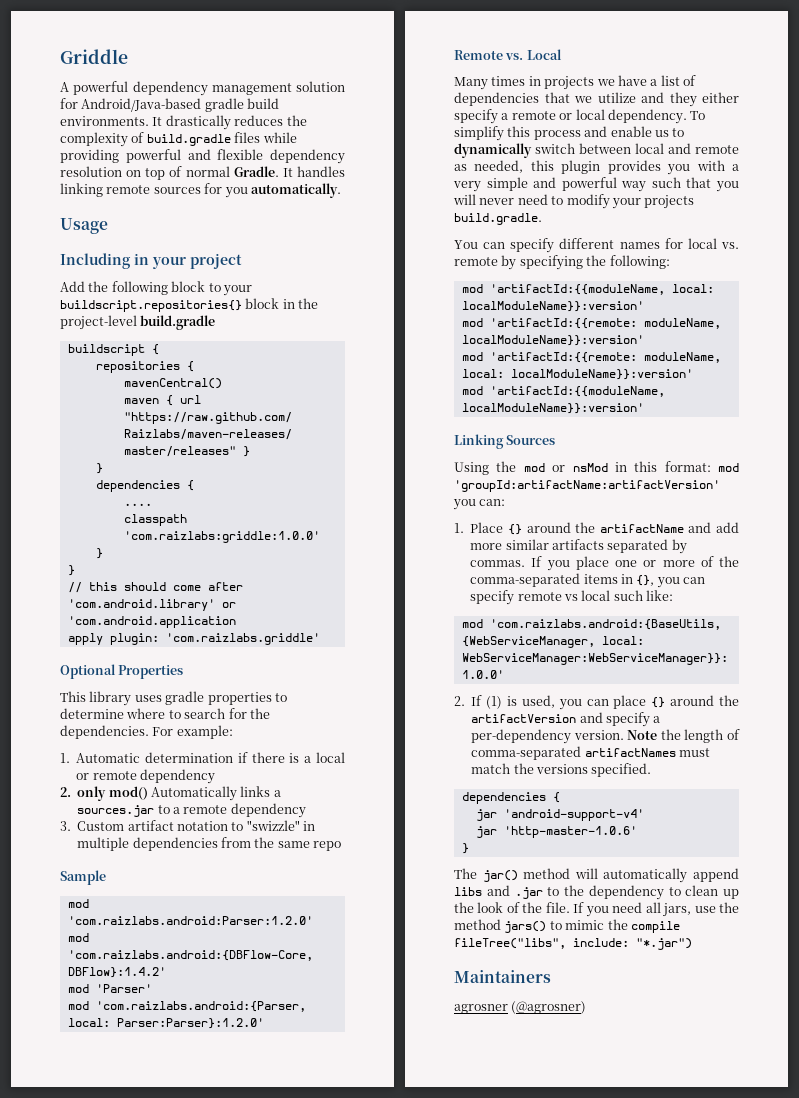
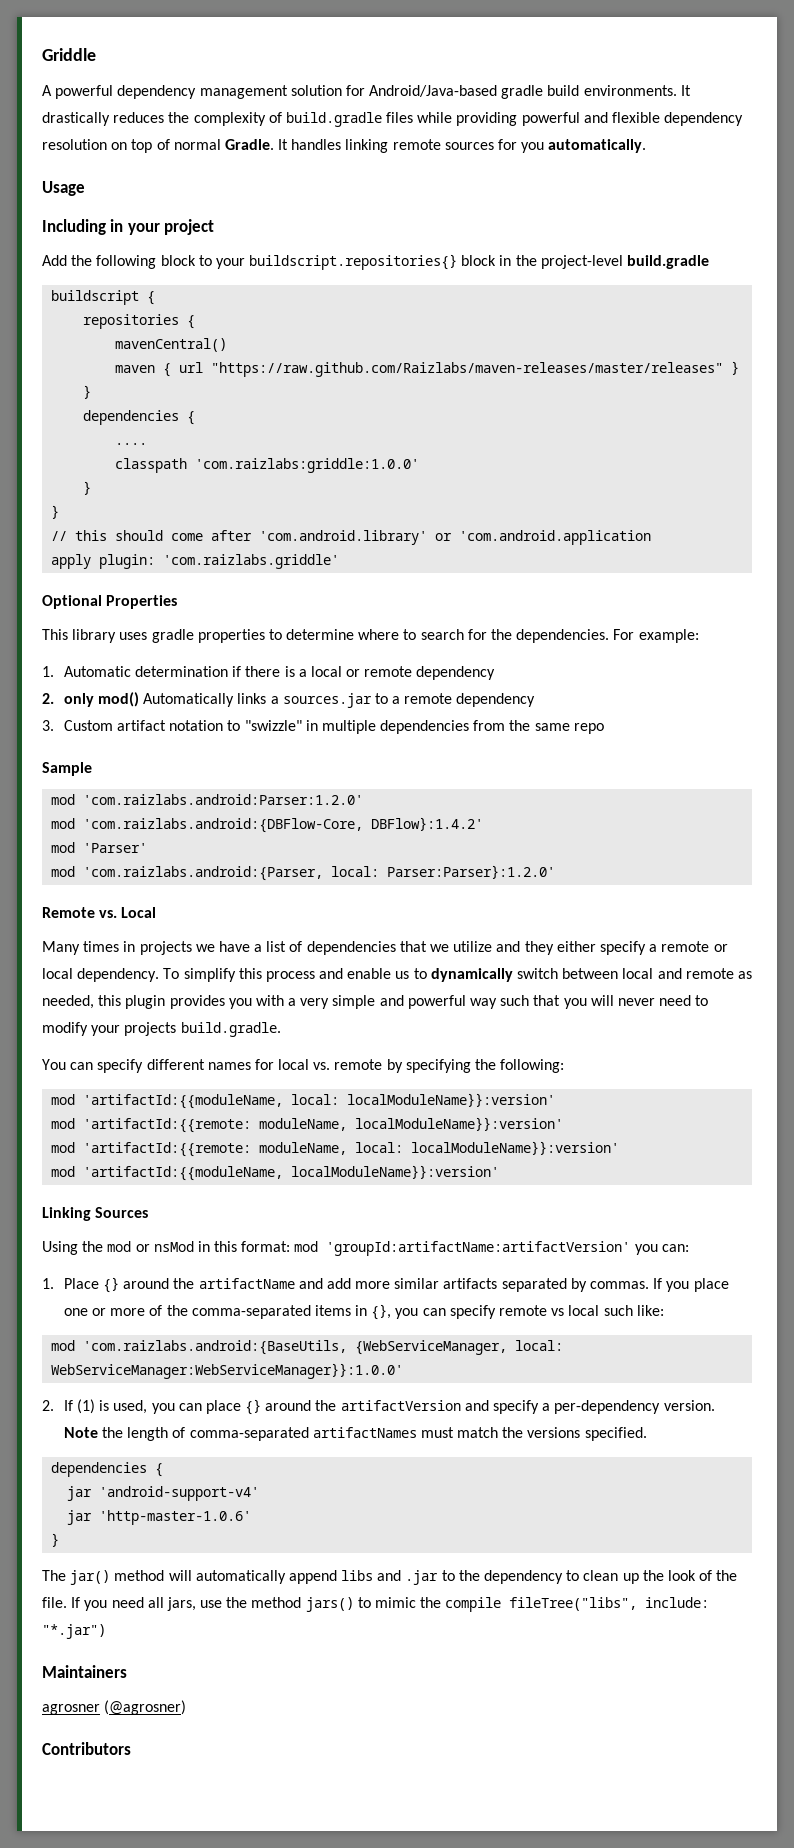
(587, 1007) none -> [42,1742,131,1755] // Contributors

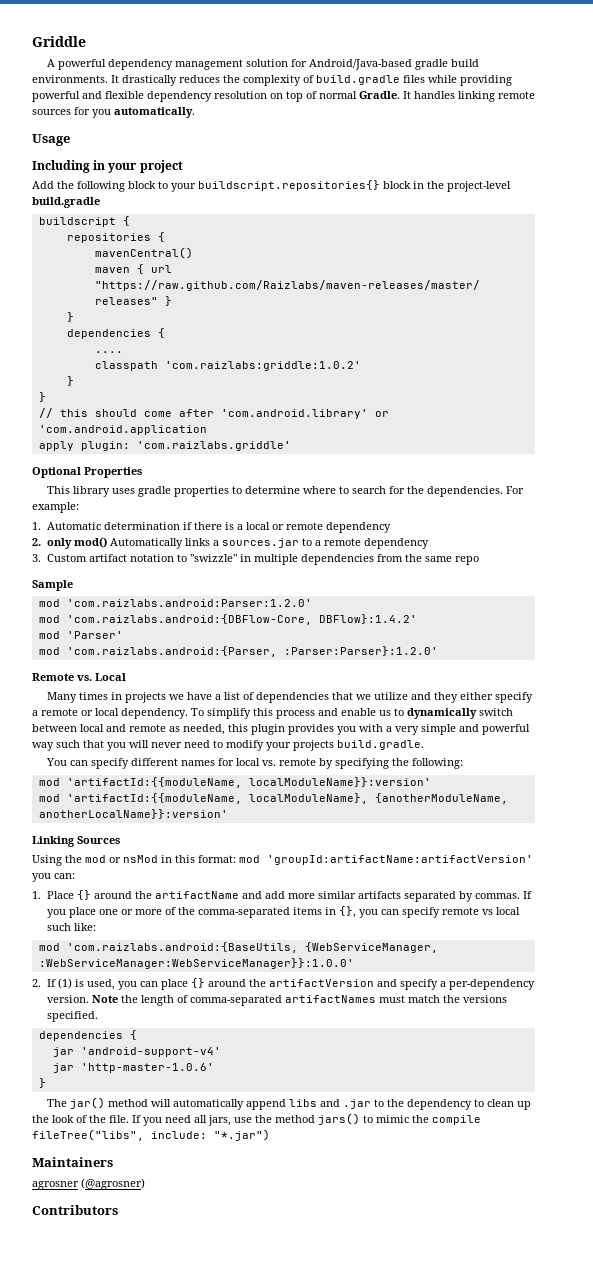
[195,458,420,473] 'com.raizlabs:griddle:1.0.0' -> [164,361,361,371] 'com.raizlabs:griddle:1.0.2'
[331,865,556,879] local: Parser:Parser}:1.2.0' -> [283,646,438,656] :Parser:Parser}:1.2.0'
[291,1093,556,1107] [51,1117,564,1133] [51,1142,404,1157] local: localModuleName}}:version' // mod 'artifactId:{{remote: moduleName, localModuleName}}:version' // mod 'artifactId:{{remote: moduleName, local: -> (242, 782) none
[291,1165,500,1179] localModuleName}}:version' -> [248,793,508,804] [38,809,228,819] localModuleName}, {anotherModuleName, anotherLocalName}}:version'
[515,1340,564,1351] [51,1363,404,1379] local: WebServiceManager:WebServiceManager}}:1.0.0' -> [38,958,354,969] :WebServiceManager:WebServiceManager}}:1.0.0'

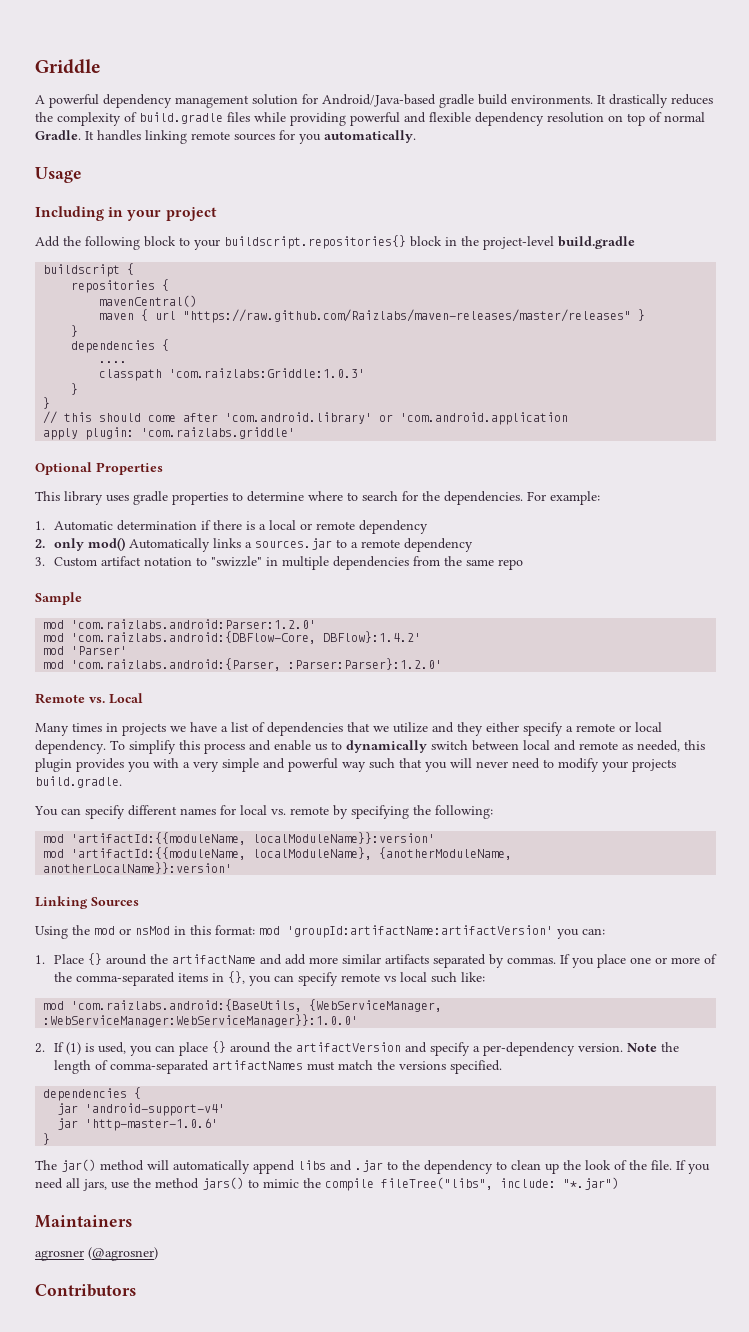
[164,361,361,371] 'com.raizlabs:griddle:1.0.2' -> [169,368,366,378] 'com.raizlabs:Griddle:1.0.3'

